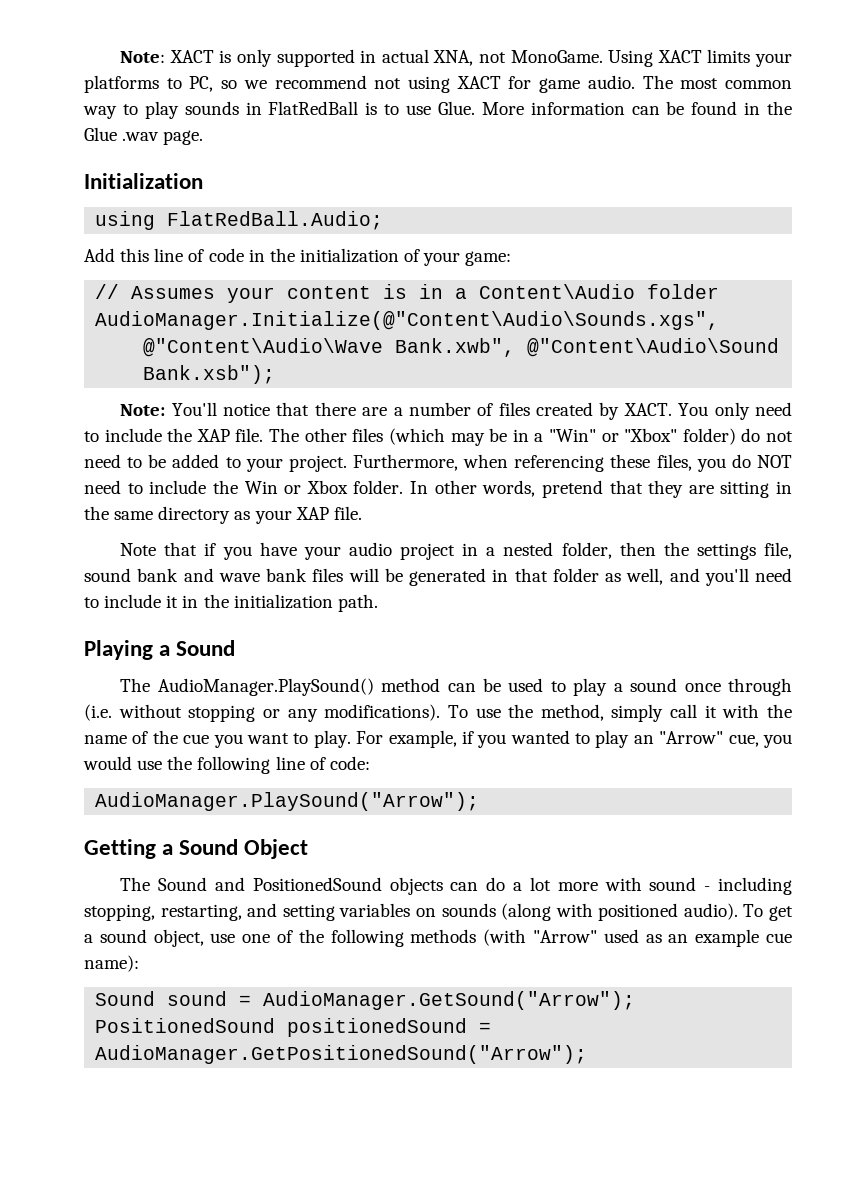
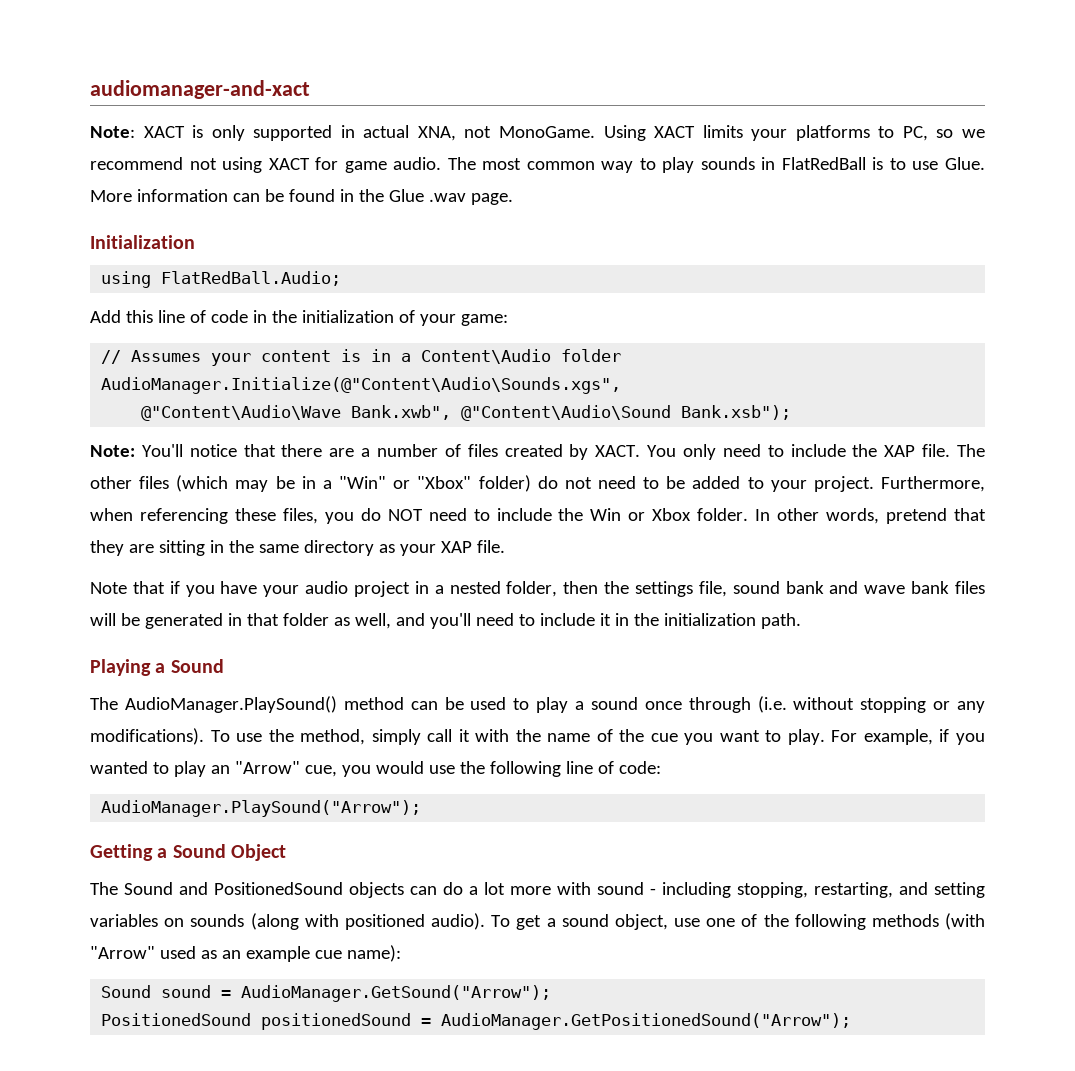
(120, 57) none -> [90,80,310,99] audiomanager-and-xact //

